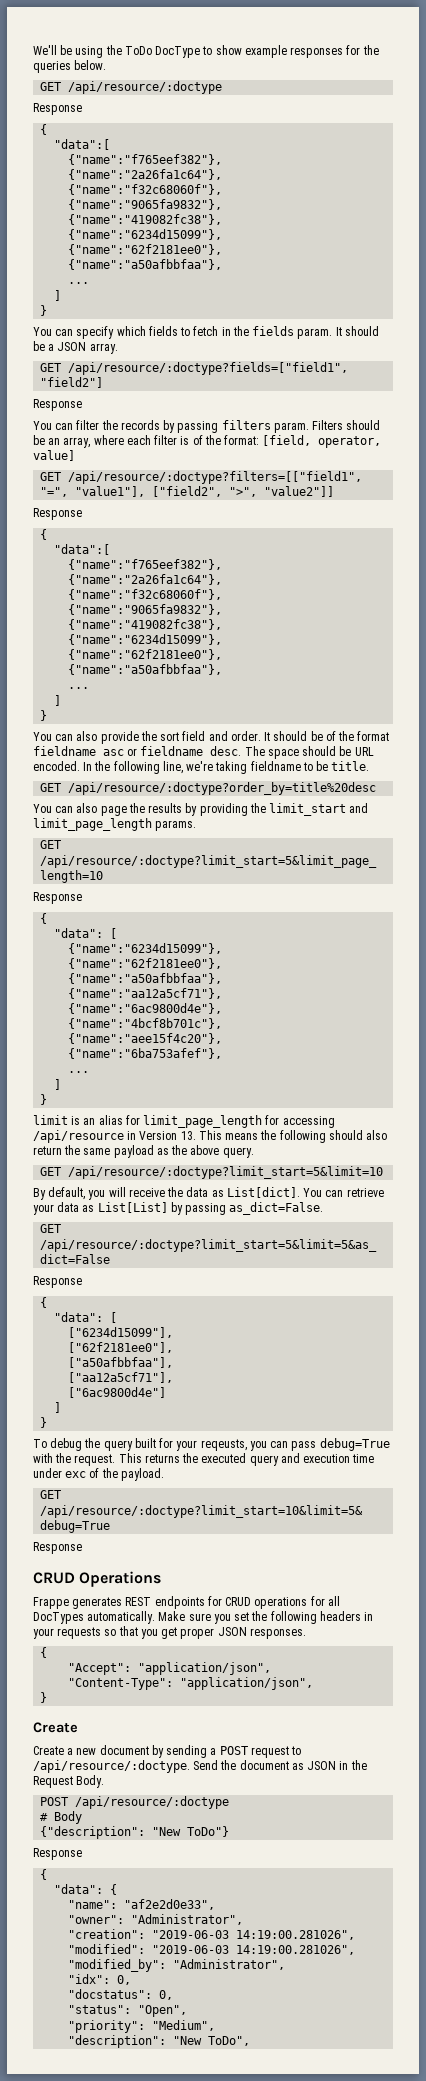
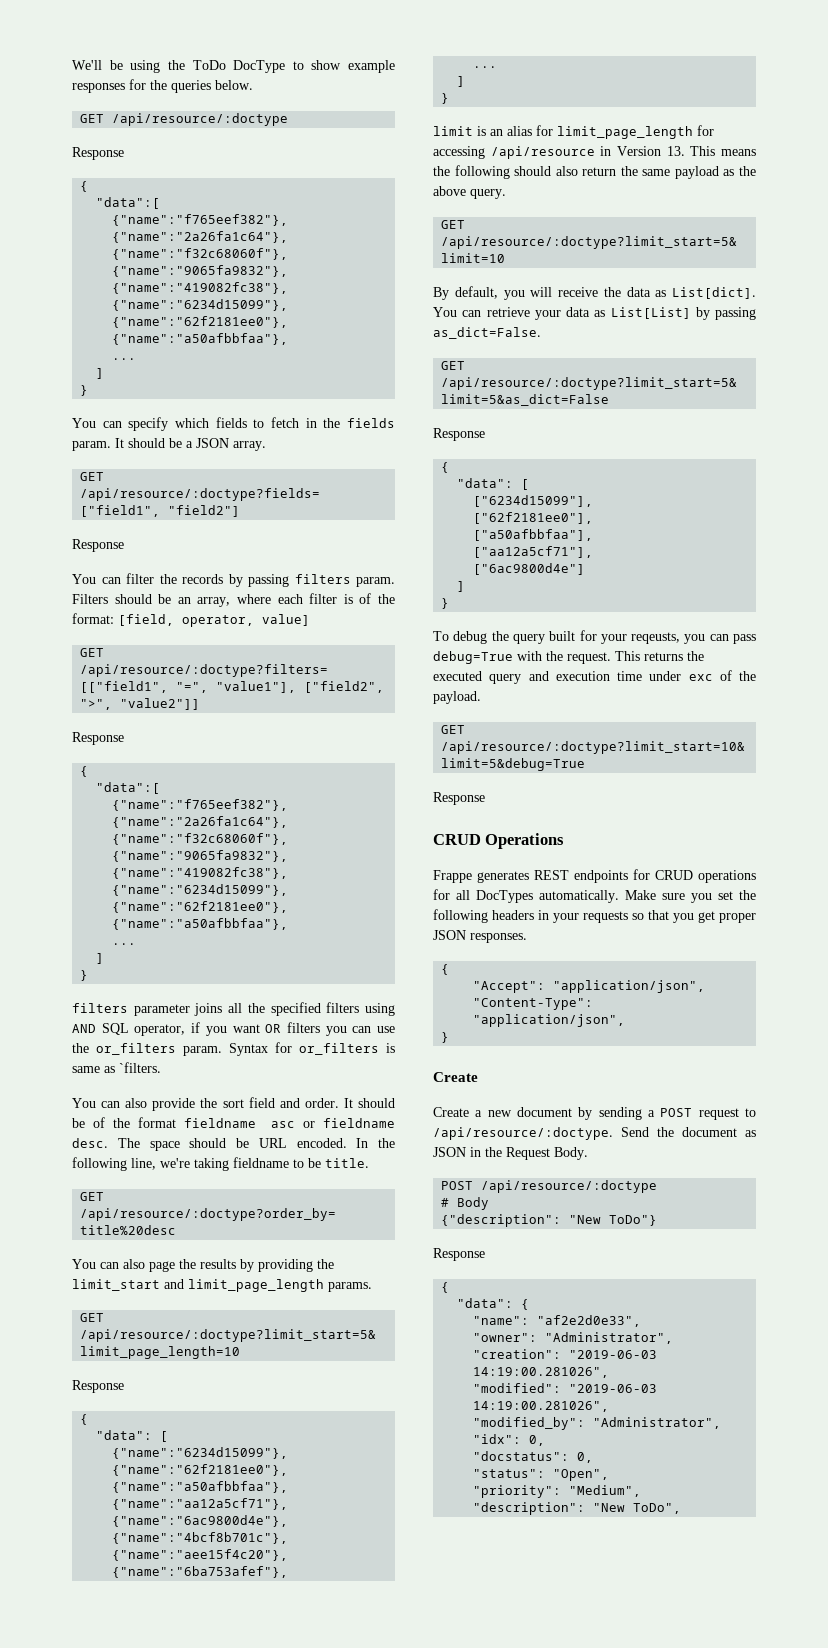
(48, 715) none -> [72,1002,396,1016] [72,1022,395,1036] [72,1042,395,1056] [72,1062,161,1073] // filters parameter joins all the specified filters using AND SQL operator, if you want OR filters you can use the or_filters param. Syntax for or_filters is same as `filters.

